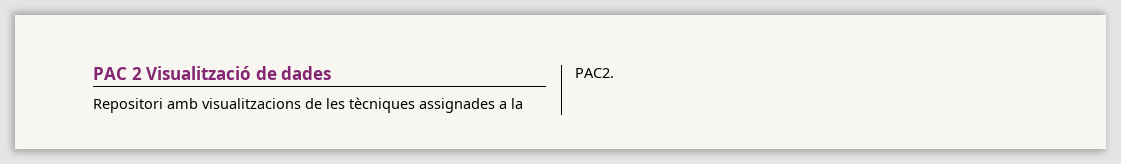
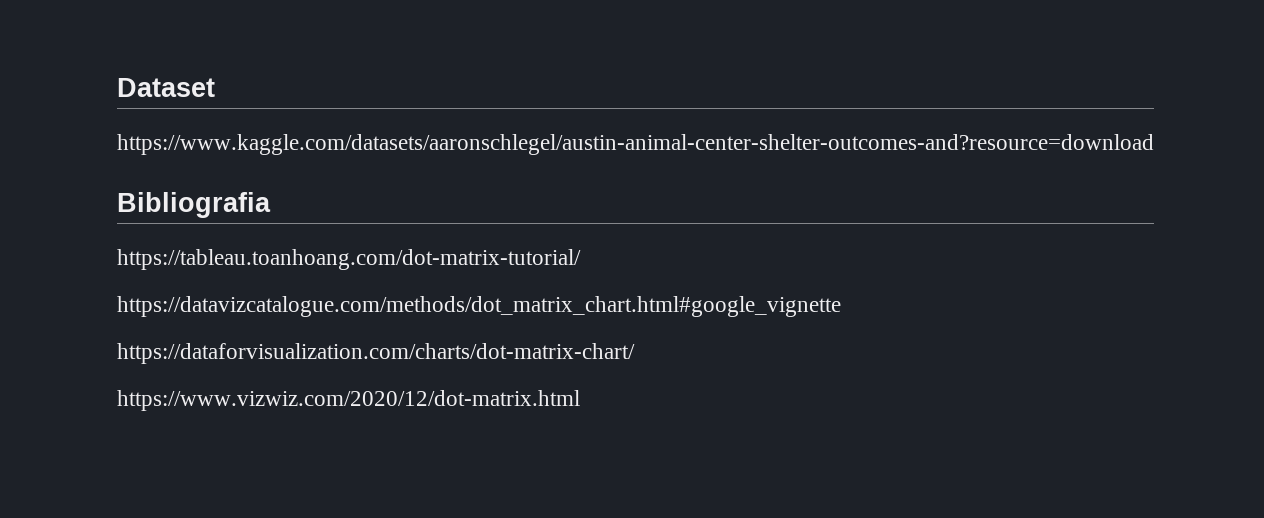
[93,66,332,80] [93,97,523,113] [575,68,614,78] PAC 2 Visualització de dades // Repositori amb visualitzacions de les tècniques assignades a la PAC2. -> [117,78,215,97] [117,134,1154,155] [117,192,271,218] [117,249,581,270] [117,296,841,317] [117,343,635,364] [117,390,580,411] Dataset // https://www.kaggle.com/datasets/aaronschlegel/austin-animal-center-shelter-outcomes-and?resource=download // Bibliografia // https://tableau.toanhoang.com/dot-matrix-tutorial/ // https://datavizcatalogue.com/methods/dot_matrix_chart.html#google_vignette // https://dataforvisualization.com/charts/dot-matrix-chart/ // https://www.vizwiz.com/2020/12/dot-matrix.html

